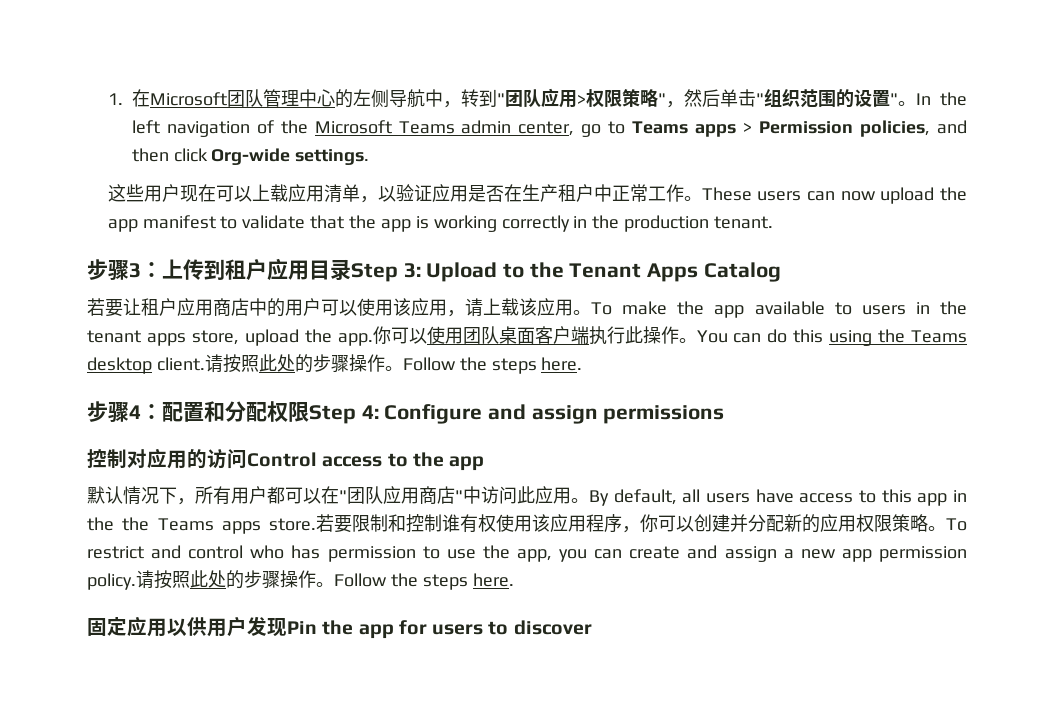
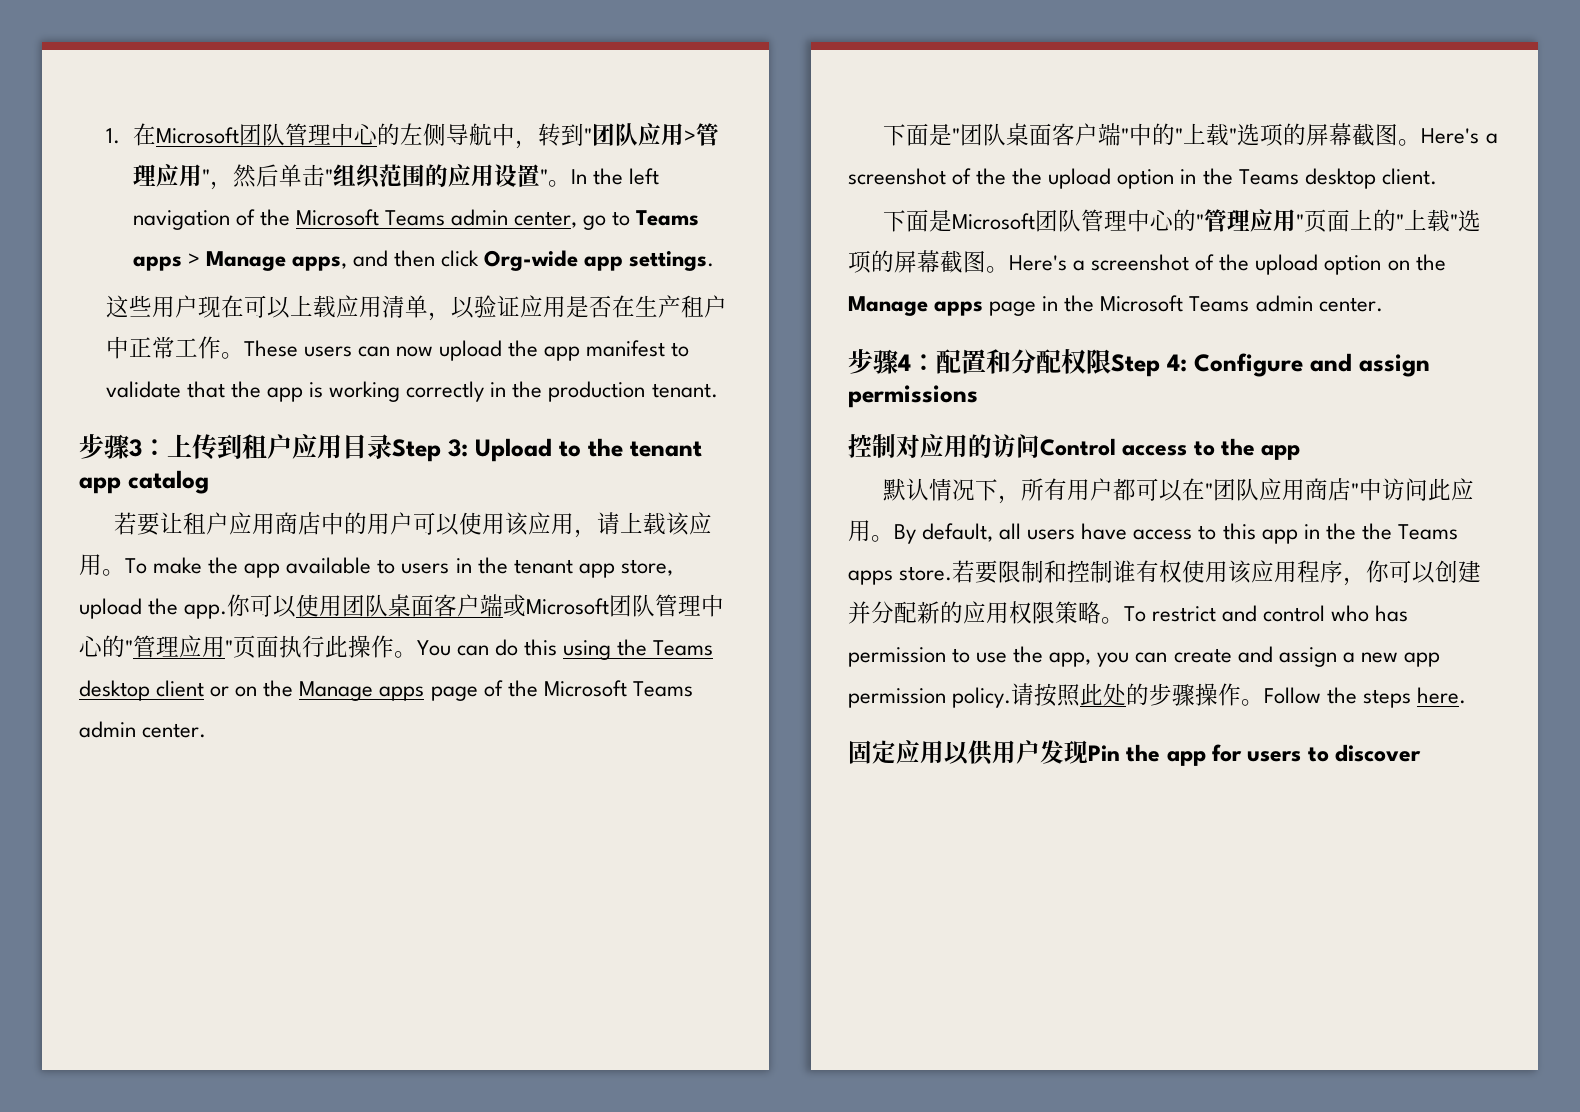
[585,89,658,107] 权限策略 -> [695,123,719,146] [132,164,202,187] 管理应用
(854, 98) none -> [447,164,494,187] 应用
[759,120,931,137] Permission policies, -> [205,251,347,271] Manage apps,
(291, 156) none -> [584,256,624,271] app
[569,262,781,282] Tenant Apps Catalog -> [630,441,702,457] [79,470,209,494] tenant app catalog
[146,333,186,346] apps -> [578,563,615,578] app
(589, 335) none -> [503,594,725,617] [79,635,279,658] 或Microsoft团队管理中心的"管理应用"页面
[156,354,583,374] client.请按照此处的步骤操作。Follow the steps here. -> [156,680,693,701] [79,721,207,738] [883,123,1498,147] [848,168,1437,189] [883,209,1482,232] [848,250,1446,275] [848,295,1383,316] client or on the Manage apps page of the Microsoft Teams admin center. // 下面是"团队桌面客户端"中的"上载"选项的屏幕截图。Here's a screenshot of the the upload option in the Teams desktop client. // 下面是Microsoft团队管理中心的"管理应用"页面上的"上载"选项的屏幕截图。Here's a screenshot of the upload option on the Manage apps page in the Microsoft Teams admin center.

